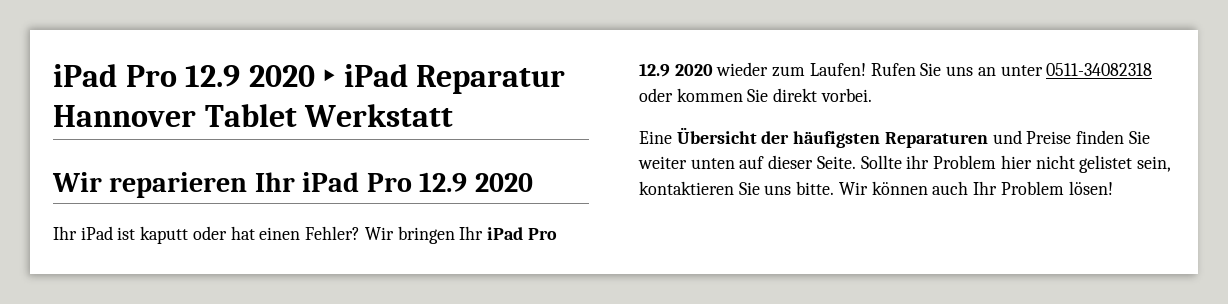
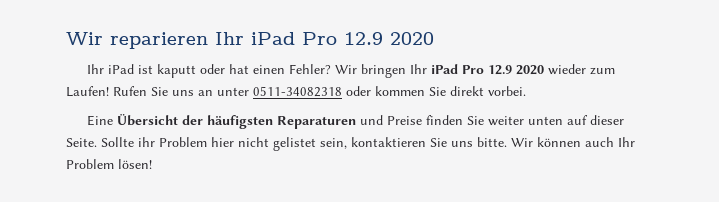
[53,64,566,94] [53,104,454,127] iPad Pro 12.9 2020 ‣ iPad Reparatur Hannover Tablet Werkstatt // -> (66, 38) none

